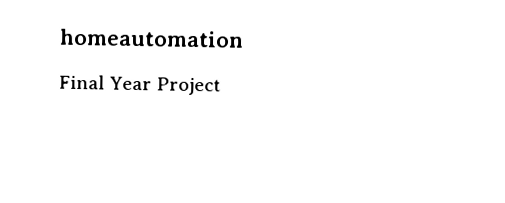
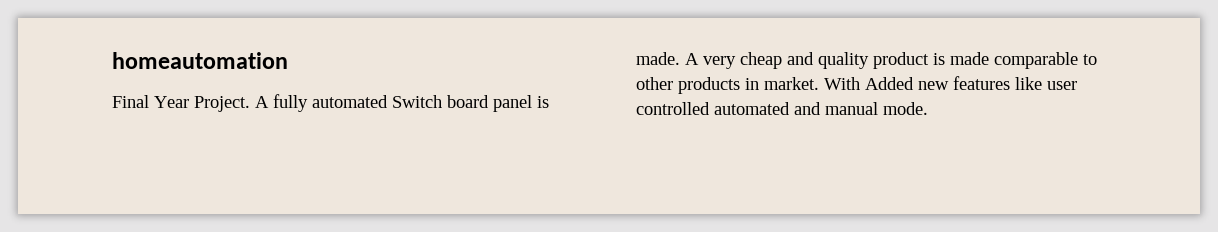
[156,77,222,96] Project -> [194,94,549,112] [636,52,1097,69] [636,76,1077,94] [636,102,928,115] Project. A fully automated Switch board panel is made. A very cheap and quality product is made comparable to other products in market. With Added new features like user controlled automated and manual mode.

